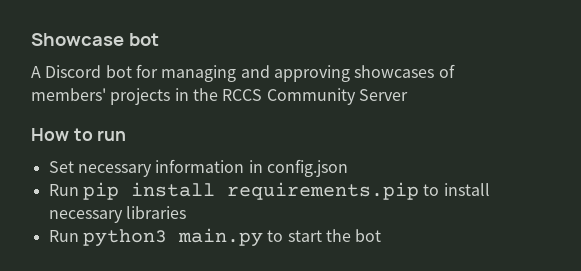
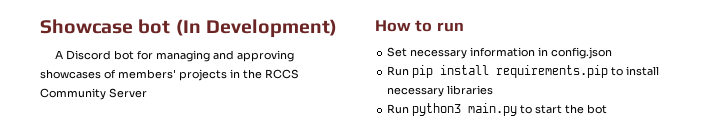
(159, 39) none -> [175,19,337,38] (In Development)

